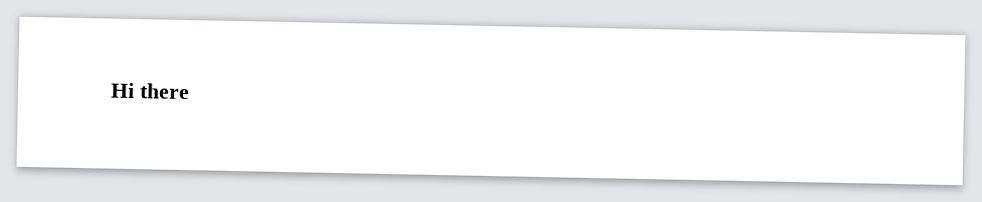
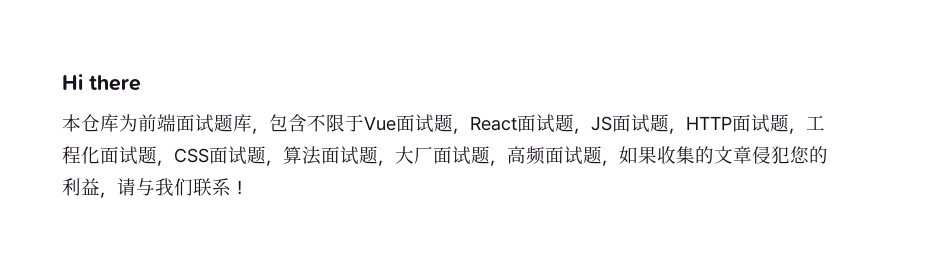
(190, 91) none -> [62,114,825,134] [62,146,828,166] [62,178,248,198] // 本仓库为前端面试题库，包含不限于Vue面试题，React面试题，JS面试题，HTTP面试题，工程化面试题，CSS面试题，算法面试题，大厂面试题，高频面试题，如果收集的文章侵犯您的利益，请与我们联系！

